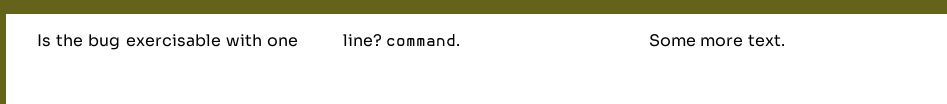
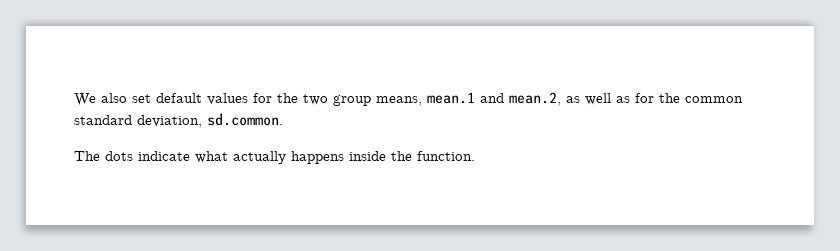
[37,34,461,50] [649,34,785,47] Is the bug exercisable with one line? command. // Some more text. -> [74,92,743,106] [74,113,283,128] [74,151,475,164] We also set default values for the two group means, mean.1 and mean.2, as well as for the common standard deviation, sd.common. // The dots indicate what actually happens inside the function.

